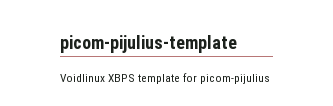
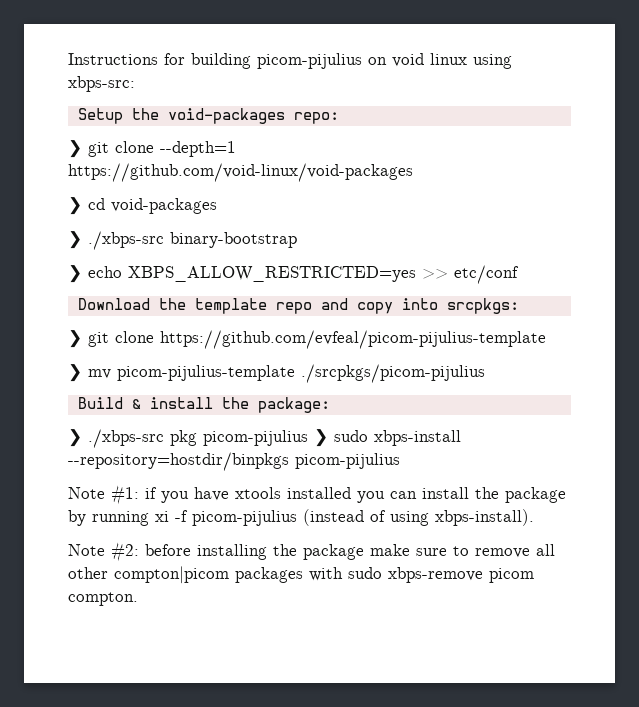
[60,35,237,53] [60,73,271,84] picom-pijulius-template // Voidlinux XBPS template for picom-pijulius -> [68,53,512,69] [68,76,135,92] [77,108,339,124] [68,140,236,158] [68,163,413,182] [68,197,217,215] [68,231,297,250] [68,265,519,284] [77,298,519,314] [68,330,546,349] [68,364,485,383] [77,397,330,413] [68,429,461,448] [68,452,400,471] [68,485,566,505] [68,509,534,526] [68,542,555,562] [68,566,534,584] [68,592,138,606] Instructions for building picom-pijulius on void linux using xbps-src: // Setup the void-packages repo: // ❯ git clone --depth=1 https://github.com/void-linux/void-packages // ❯ cd void-packages // ❯ ./xbps-src binary-bootstrap // ❯ echo XBPS_ALLOW_RESTRICTED=yes >> etc/conf // Download the template repo and copy into srcpkgs: // ❯ git clone https://github.com/evfeal/picom-pijulius-template // ❯ mv picom-pijulius-template ./srcpkgs/picom-pijulius // Build & install the package: // ❯ ./xbps-src pkg picom-pijulius ❯ sudo xbps-install --repository=hostdir/binpkgs picom-pijulius // Note #1: if you have xtools installed you can install the package by running xi -f picom-pijulius (instead of using xbps-install). // Note #2: before installing the package make sure to remove all other compton|picom packages with sudo xbps-remove picom compton.

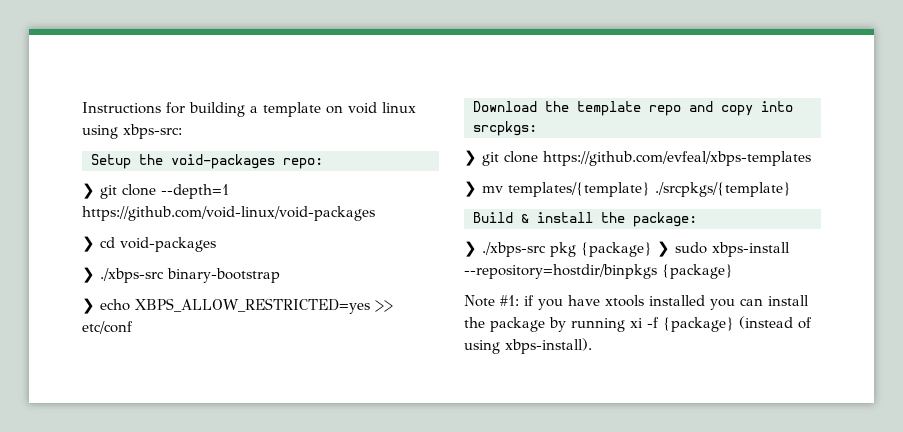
[257,53,362,69] picom-pijulius -> [250,102,321,117] a template
[160,330,546,349] https://github.com/evfeal/picom-pijulius-template -> [543,151,811,166] https://github.com/evfeal/xbps-templates
[117,364,485,383] picom-pijulius-template ./srcpkgs/picom-pijulius -> [508,182,791,197] templates/{template} ./srcpkgs/{template}
[203,430,308,446] picom-pijulius -> [581,242,652,257] {package}
[295,453,400,469] picom-pijulius -> [662,264,733,279] {package}
[192,510,297,526] picom-pijulius -> [663,317,734,332] {package}
[68,542,555,562] [68,566,534,584] [68,592,138,606] // Note #2: before installing the package make sure to remove all other compton|picom packages with sudo xbps-remove picom compton. -> (592, 346) none

